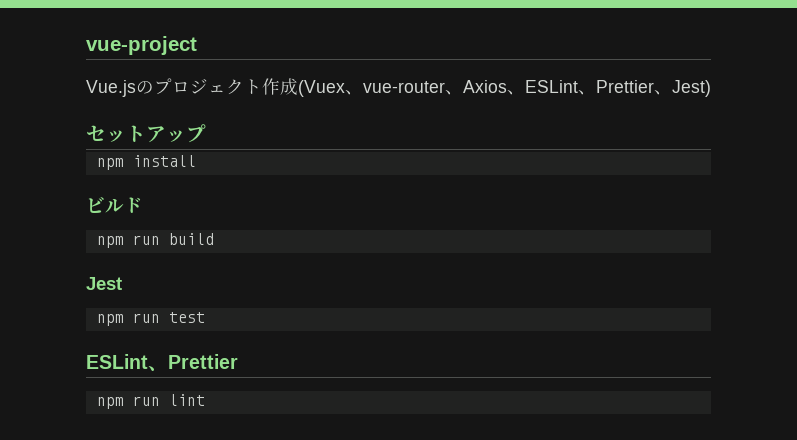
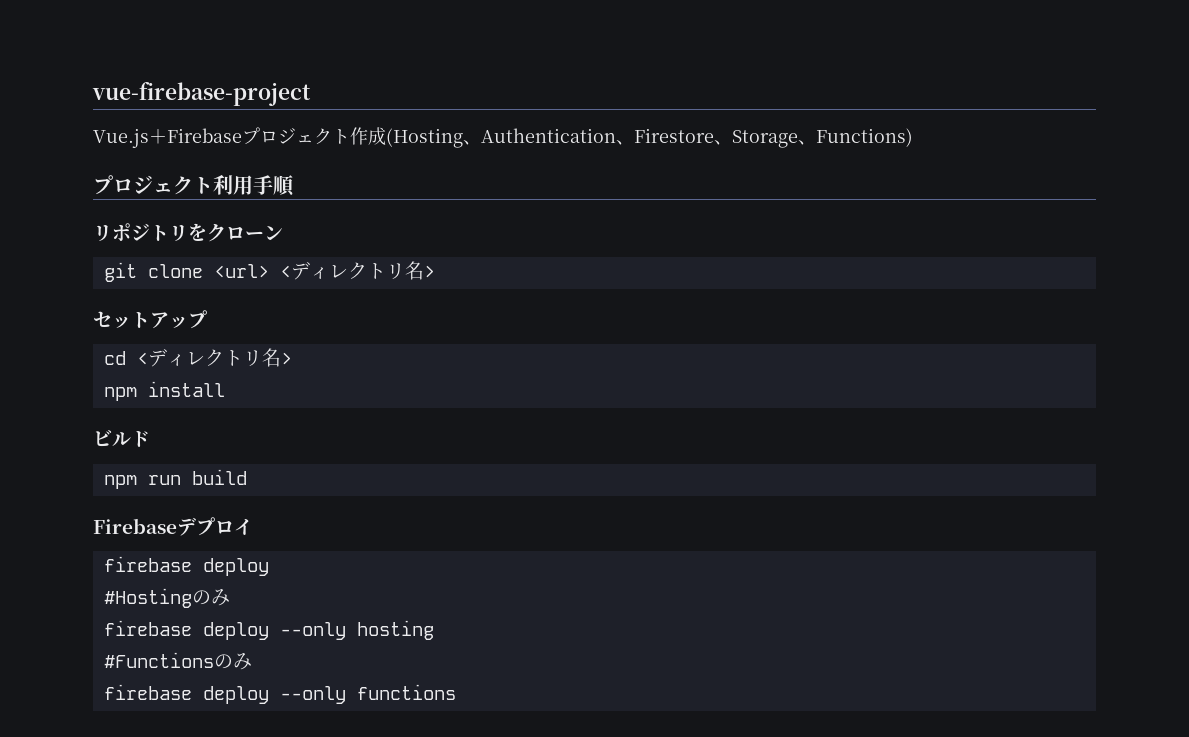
[86,36,197,55] vue-project -> [92,82,311,106] vue-firebase-project
[136,81,154,94] の -> [149,128,242,144] ＋Firebase
[298,80,711,97] [86,124,206,143] (Vuex、vue-router、Axios、ESLint、Prettier、Jest) // セットアップ -> [386,128,913,148] [93,174,294,196] [93,223,283,242] [103,261,435,282] [93,310,207,329] [103,348,292,367] (Hosting、Authentication、Firestore、Storage、Functions) // プロジェクト利用手順 // リポジトリをクローン // git clone <url> <ディレクトリ名> // セットアップ // cd <ディレクトリ名>
[86,277,122,290] [96,312,205,326] [86,354,238,371] [96,394,205,409] Jest // npm run test // ESLint、Prettier // npm run lint -> [93,517,253,536] [103,556,269,576] [103,588,230,608] [103,620,434,640] [103,652,252,670] [103,684,456,704] Firebaseデプロイ // firebase deploy // #Hostingのみ // firebase deploy --only hosting // #Functionsのみ // firebase deploy --only functions

